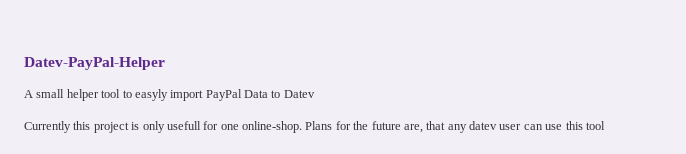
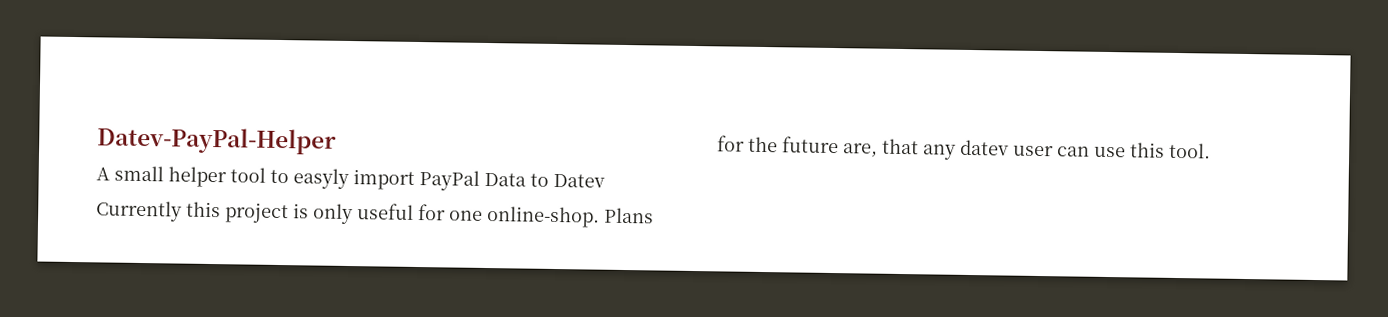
[166,121,201,130] usefull -> [357,203,414,220] useful
[585,121,605,130] tool -> [1169,142,1211,159] tool.

